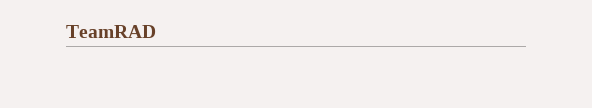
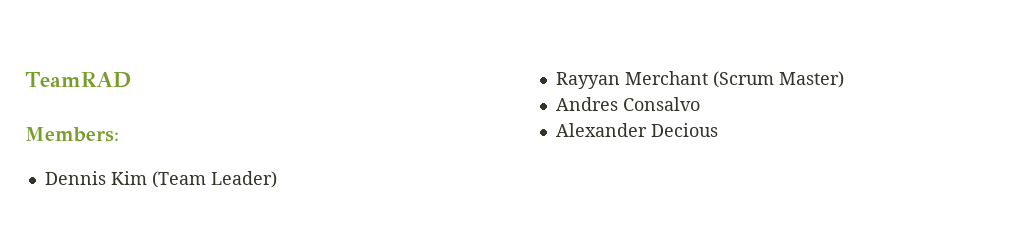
(156, 31) none -> [25,127,119,142] [44,171,277,188] [555,71,844,89] [555,97,700,111] [555,123,718,137] // Members: // Dennis Kim (Team Leader) // Rayyan Merchant (Scrum Master) // Andres Consalvo // Alexander Decious

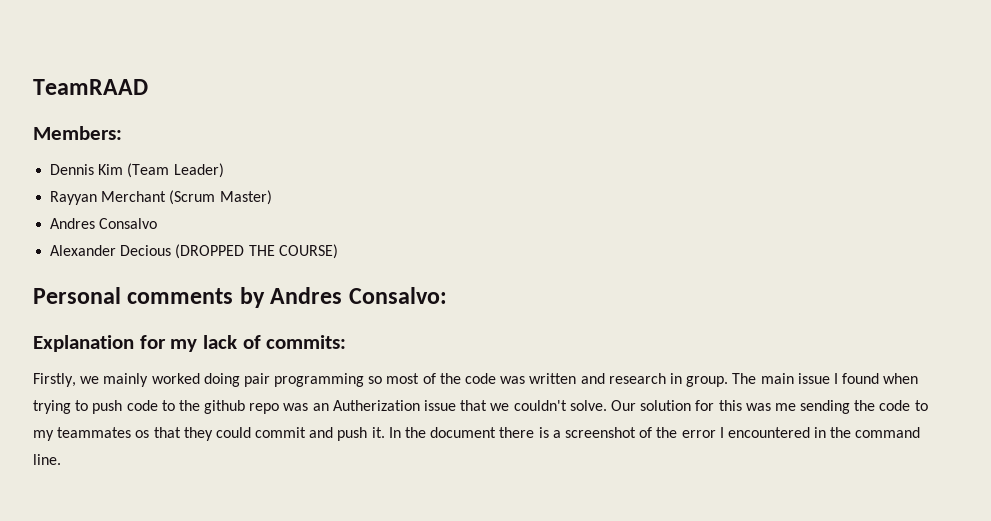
[25,72,131,88] TeamRAD -> [33,79,148,95] TeamRAAD
(718, 130) none -> [175,244,338,259] [33,287,447,308] [33,335,347,352] [33,373,919,387] [33,400,928,414] [33,427,921,441] [33,454,61,465] (DROPPED THE COURSE) // Personal comments by Andres Consalvo: // Explanation for my lack of commits: // Firstly, we mainly worked doing pair programming so most of the code was written and research in group. The main issue I found when trying to push code to the github repo was an Autherization issue that we couldn't solve. Our solution for this was me sending the code to my teammates os that they could commit and push it. In the document there is a screenshot of the error I encountered in the command line.

